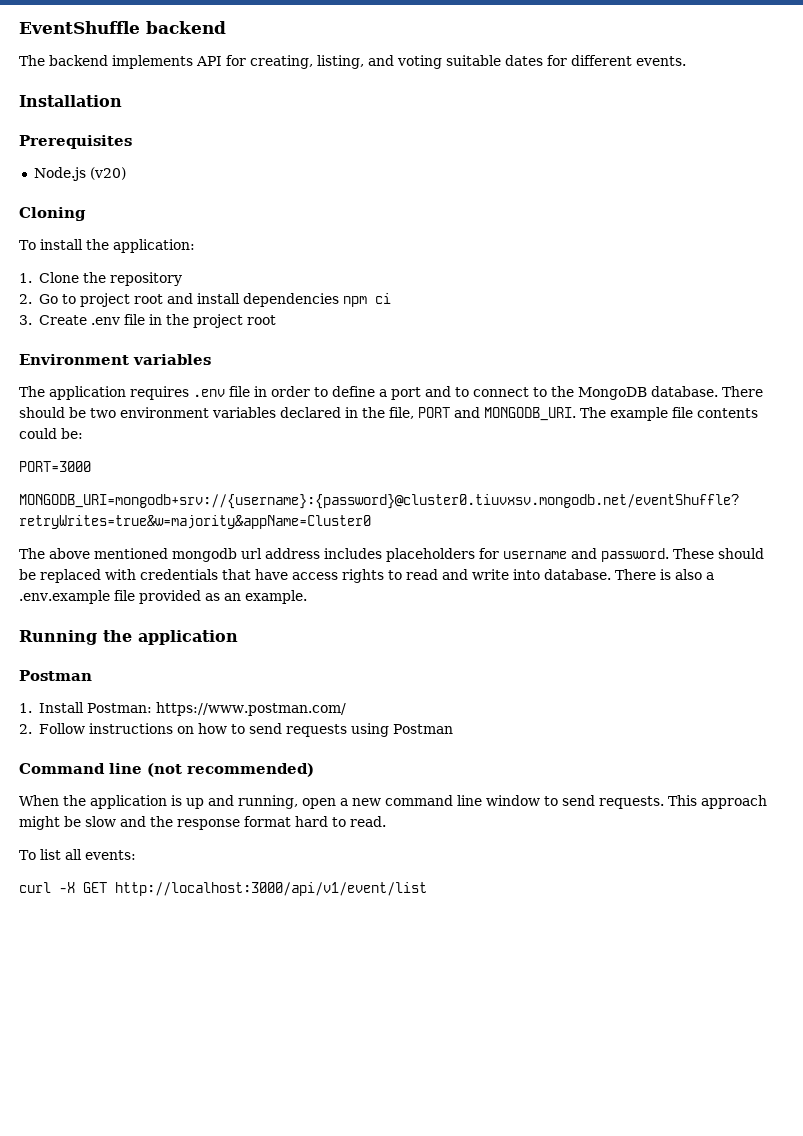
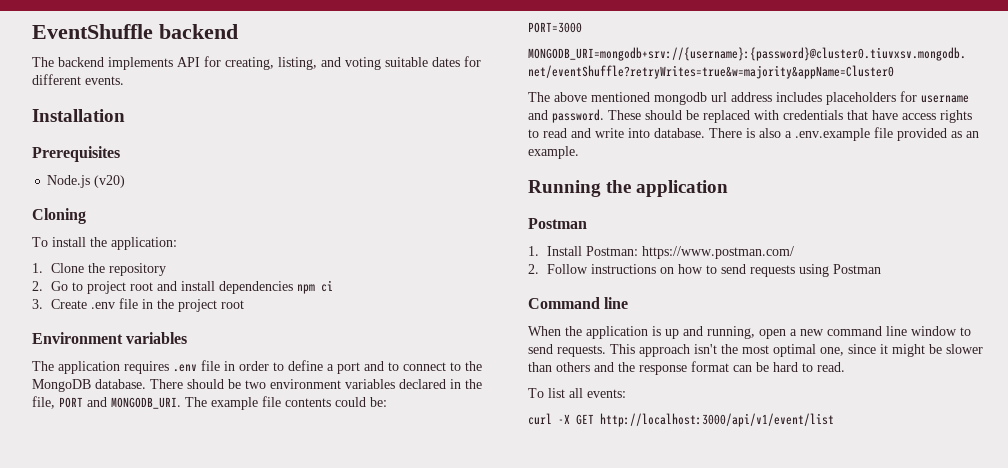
[147,763,314,777] (not recommended) -> (629, 303) none
[19,816,116,830] might be slow -> [694,344,983,357] [528,362,590,372] isn't the most optimal one, since it might be slower than others
(291, 821) none -> [733,362,769,372] can be

